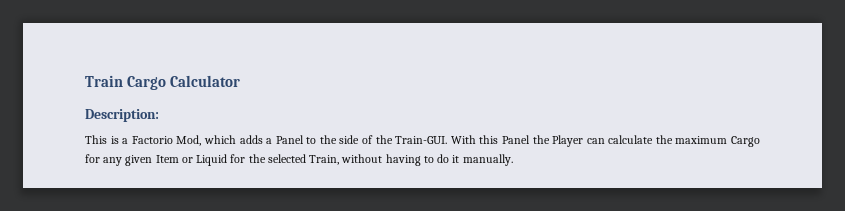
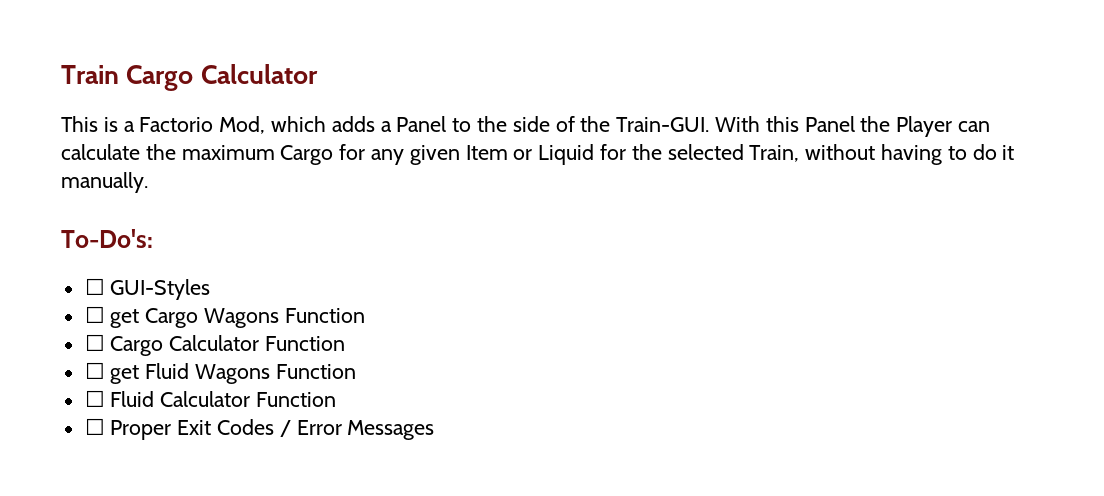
[85,109,159,122] // Description: -> (318, 74) none
(513, 160) none -> [61,229,153,248] [84,278,211,300] [84,306,365,328] [84,334,346,356] [84,362,356,384] [84,390,337,407] [84,418,435,440] // To-Do's: // ☐ GUI-Styles // ☐ get Cargo Wagons Function // ☐ Cargo Calculator Function // ☐ get Fluid Wagons Function // ☐ Fluid Calculator Function // ☐ Proper Exit Codes / Error Messages

